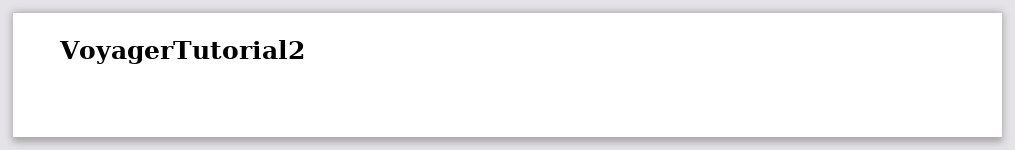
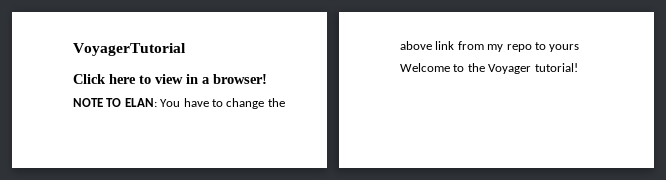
[59,40,305,64] VoyagerTutorial2 -> [73,43,186,56] [73,74,267,84] [73,98,285,109] [400,41,580,52] [400,63,578,74] VoyagerTutorial // Click here to view in a browser! // NOTE TO ELAN: You have to change the above link from my repo to yours // Welcome to the Voyager tutorial!

